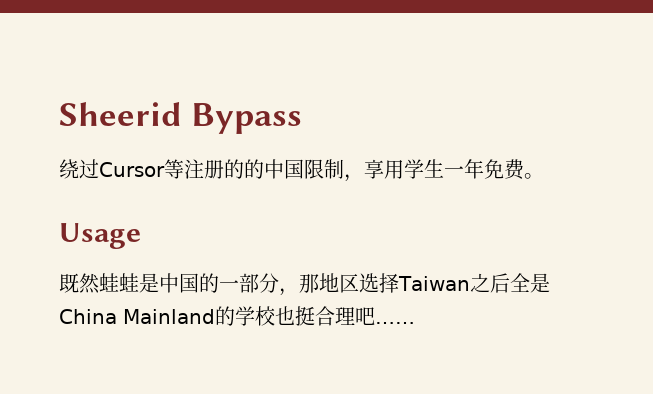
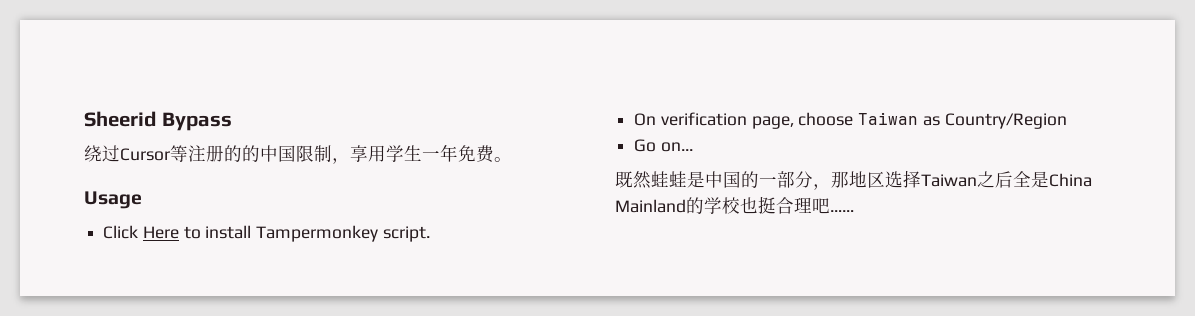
(141, 236) none -> [103,225,430,242] [634,112,1067,129] [634,139,693,152] // Click Here to install Tampermonkey script. // On verification page, choose Taiwan as Country/Region // Go on...

